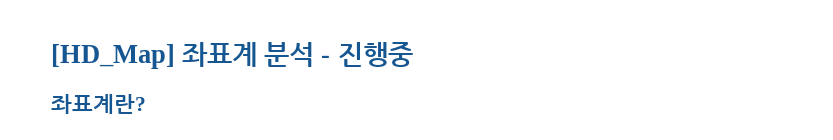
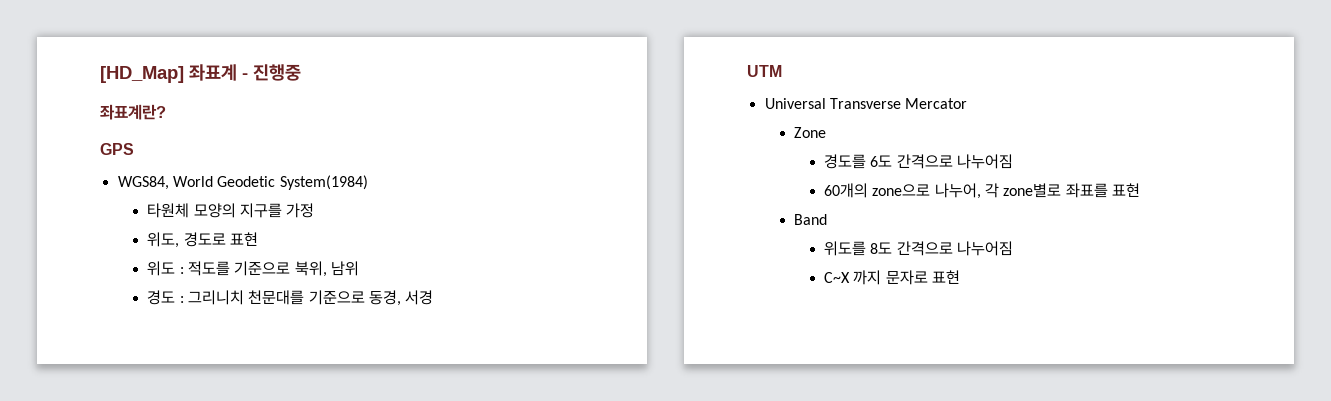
[264,42,315,67] 분석 -> (237, 72) none
(146, 104) none -> [100,143,134,155] [117,175,368,190] [147,203,315,218] [147,232,258,248] [147,261,359,277] [147,290,434,306] [747,65,782,77] [764,98,968,109] [794,127,827,138] [824,154,1014,169] [824,183,1140,199] [794,214,828,225] [824,241,1014,256] [824,270,961,285] // GPS // WGS84, World Geodetic System(1984) // 타원체 모양의 지구를 가정 // 위도, 경도로 표현 // 위도 : 적도를 기준으로 북위, 남위 // 경도 : 그리니치 천문대를 기준으로 동경, 서경 // UTM // Universal Transverse Mercator // Zone // 경도를 6도 간격으로 나누어짐 // 60개의 zone으로 나누어, 각 zone별로 좌표를 표현 // Band // 위도를 8도 간격으로 나누어짐 // C~X 까지 문자로 표현

